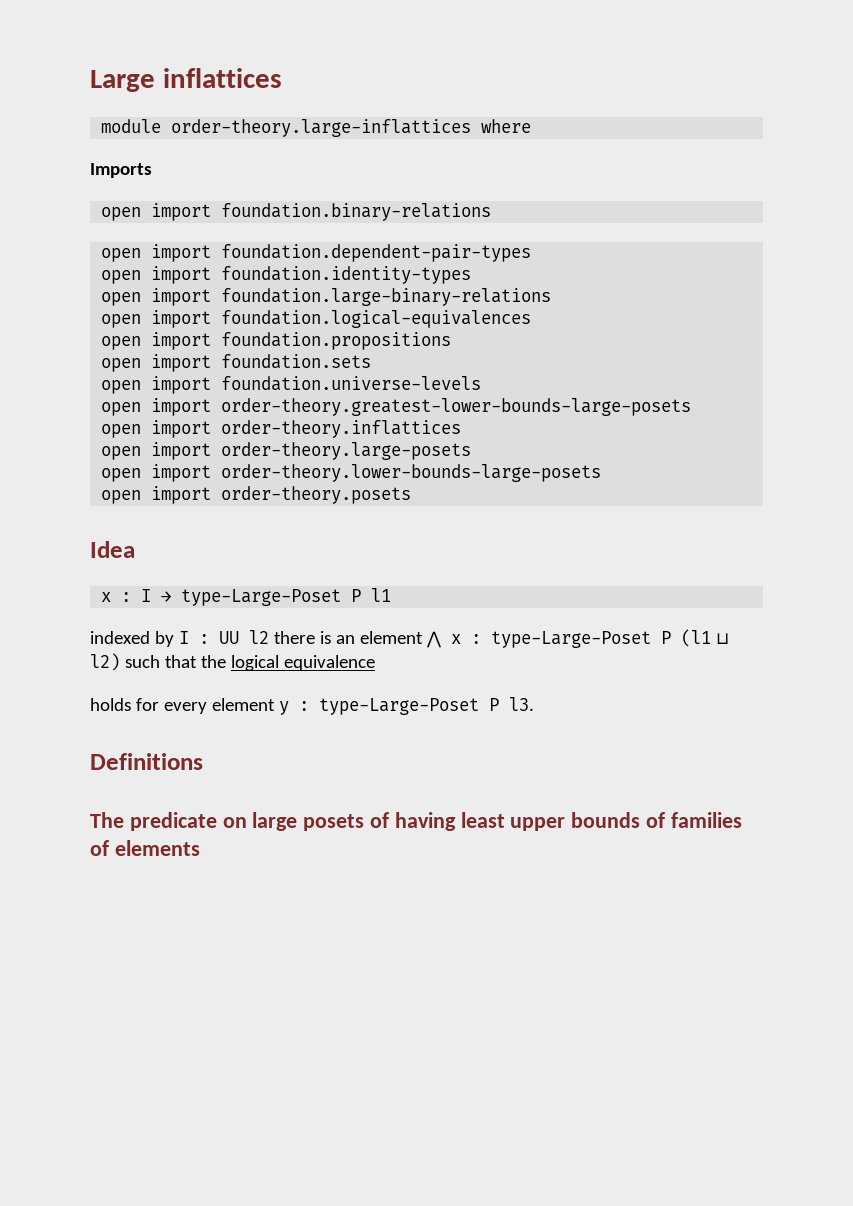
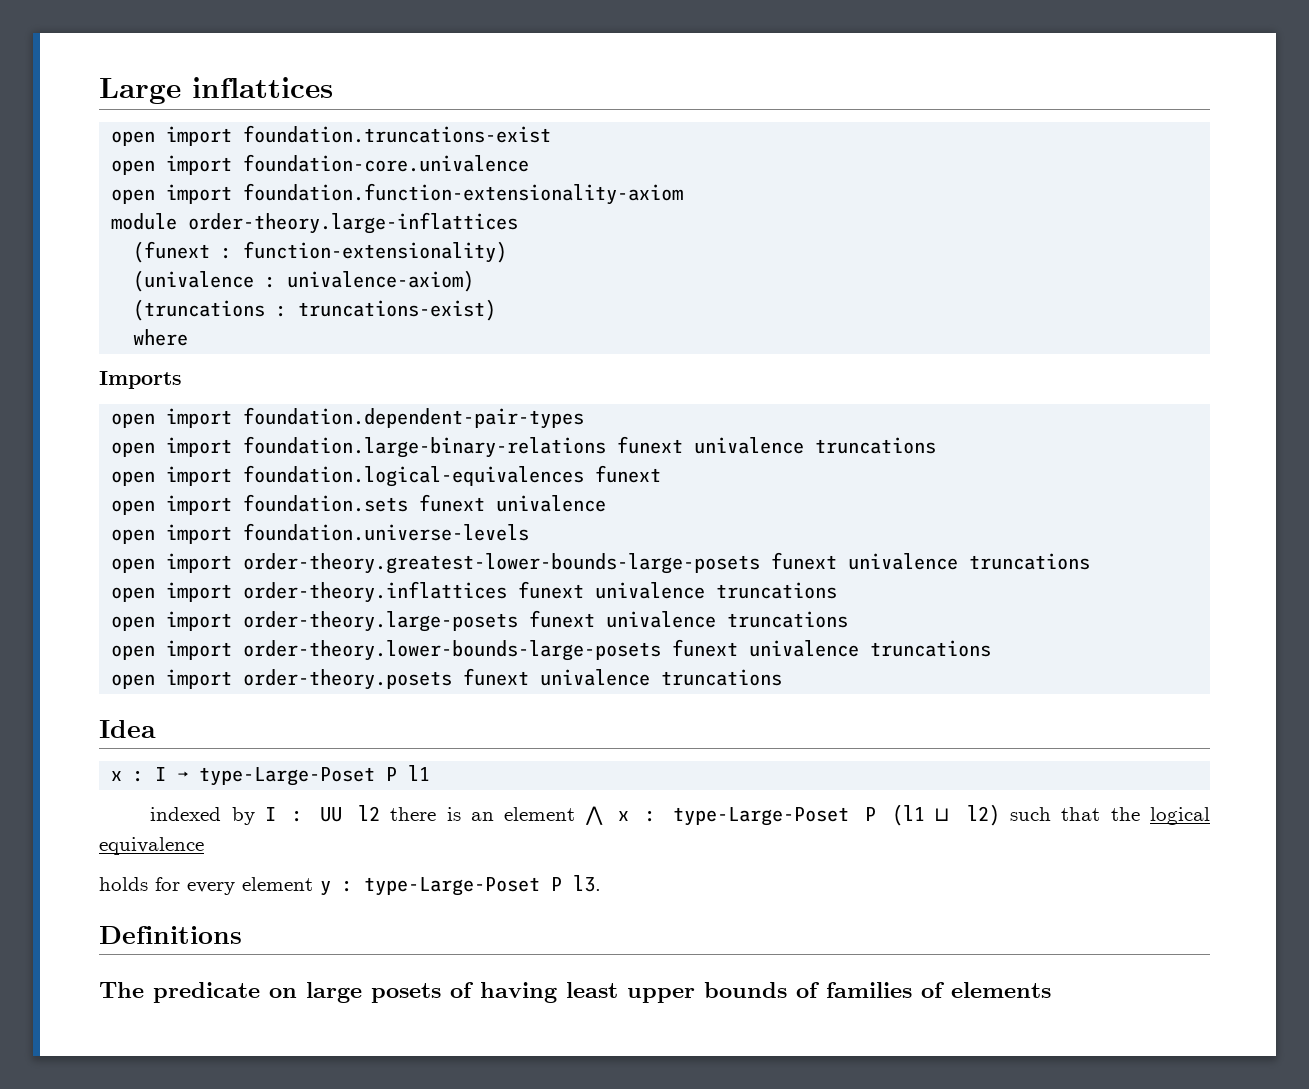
[101,119,472,137] module order-theory.large-inflattices -> [111,125,552,146] [111,154,530,175] [111,183,684,205] [111,212,519,234] [133,241,508,263] [133,270,475,292] [133,299,497,321] open import foundation.truncations-exist // open import foundation-core.univalence // open import foundation.function-extensionality-axiom // module order-theory.large-inflattices // (funext : function-extensionality) // (univalence : univalence-axiom) // (truncations : truncations-exist) //
[101,203,492,221] // open import foundation.binary-relations -> (182, 380) none
[101,266,472,284] // open import foundation.identity-types -> (585, 418) none
(552, 297) none -> [617,436,937,454] funext univalence truncations
[101,332,452,350] // open import foundation.propositions -> [595,465,662,483] funext
(372, 361) none -> [419,494,607,512] funext univalence
(692, 407) none -> [771,552,1091,570] funext univalence truncations
(462, 429) none -> [518,581,838,599] funext univalence truncations
(472, 451) none -> [529,610,849,628] funext univalence truncations
(602, 473) none -> [672,639,992,657] funext univalence truncations
(412, 495) none -> [463,668,783,686] funext univalence truncations

